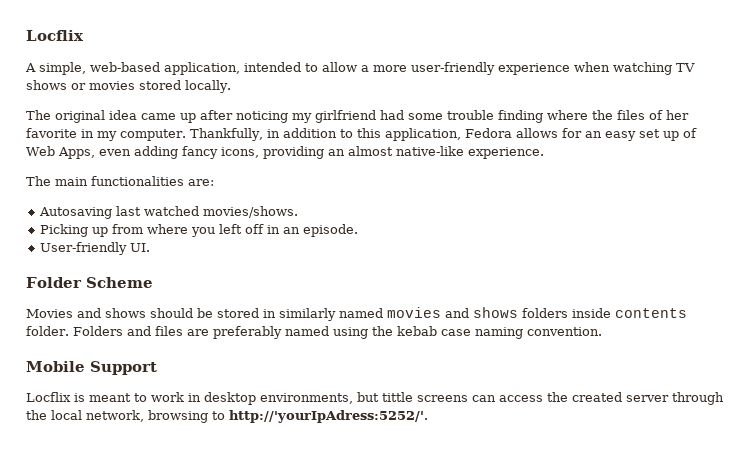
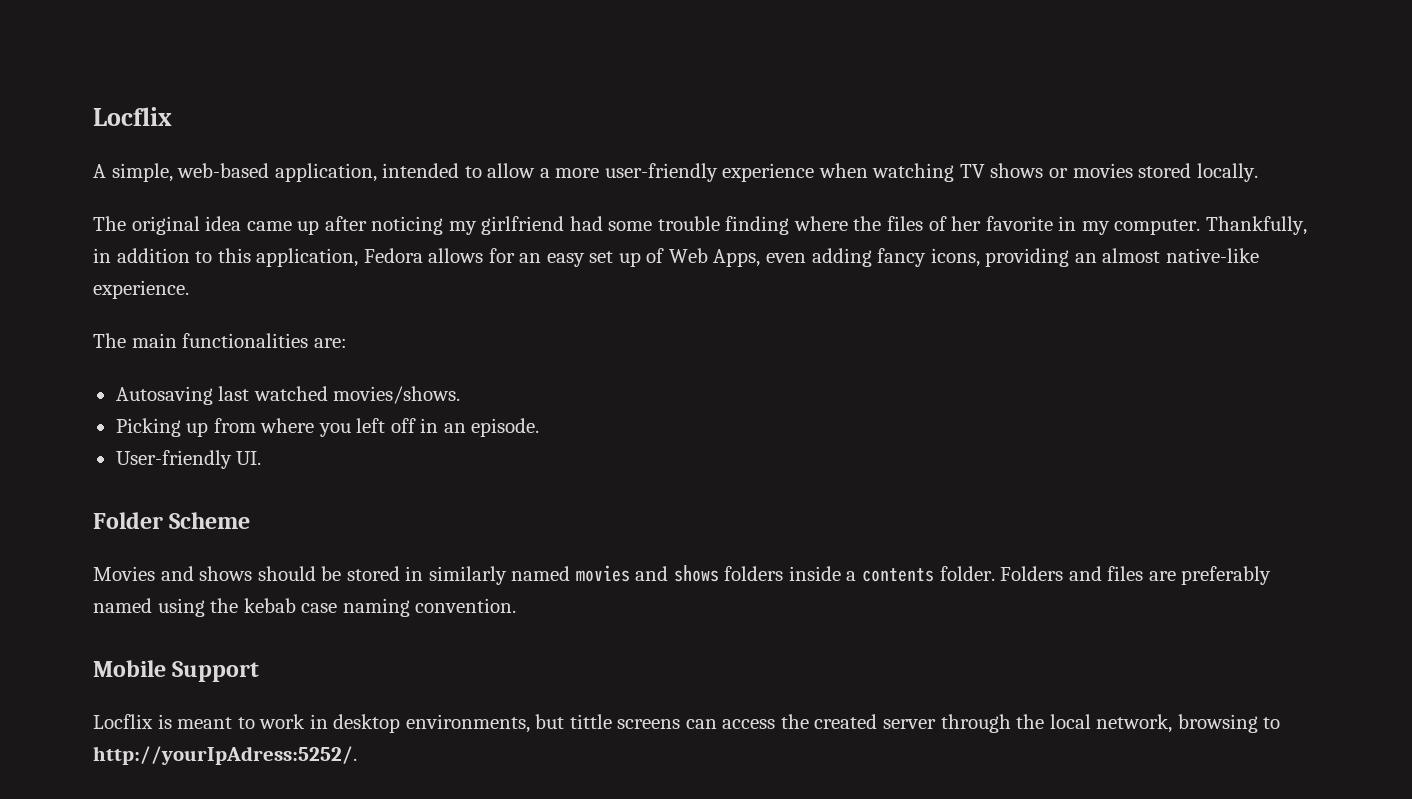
(611, 313) none -> [846,571,857,581] a
[229,410,428,423] http://'yourIpAdress:5252/'. -> [93,746,357,765] http://yourIpAdress:5252/.

